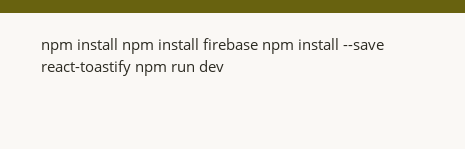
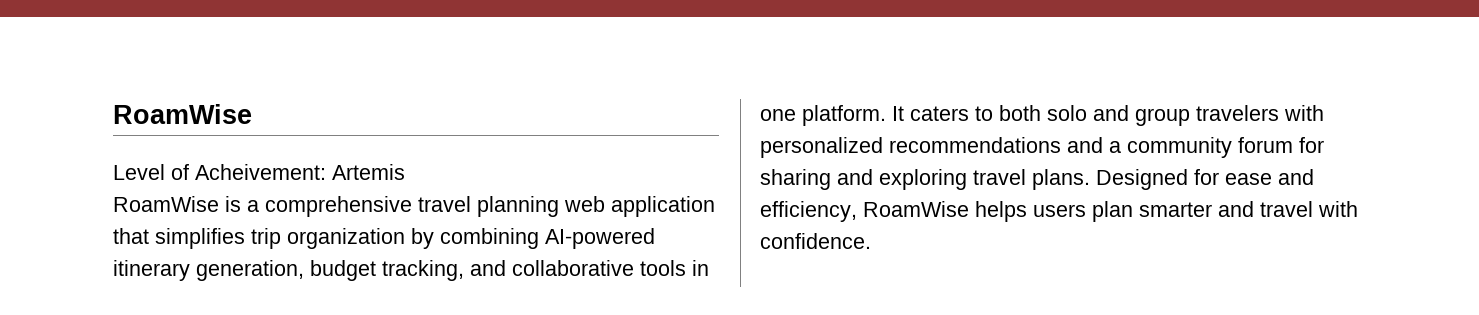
[41,38,385,54] [41,60,225,76] npm install npm install firebase npm install --save react-toastify npm run dev -> [113,104,252,124] [113,164,405,180] [113,196,715,217] [113,228,655,249] [113,260,709,281] [760,105,1324,126] [760,137,1324,158] [760,169,1314,190] [760,201,1358,222] [760,233,871,249] RoamWise // Level of Acheivement: Artemis // RoamWise is a comprehensive travel planning web application that simplifies trip organization by combining AI-powered itinerary generation, budget tracking, and collaborative tools in one platform. It caters to both solo and group travelers with personalized recommendations and a community forum for sharing and exploring travel plans. Designed for ease and efficiency, RoamWise helps users plan smarter and travel with confidence.

